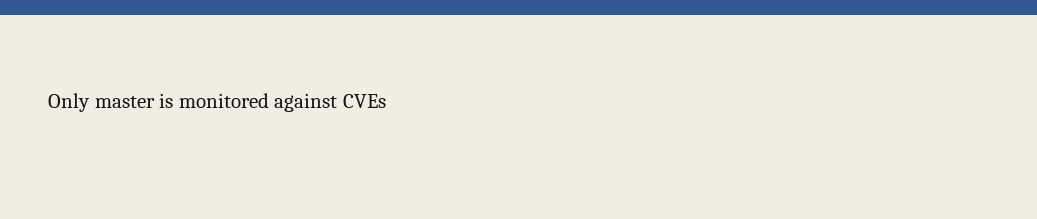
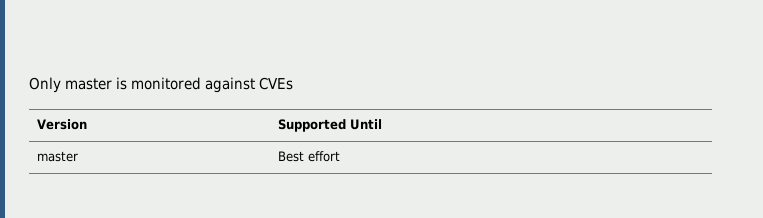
(386, 101) none -> [36,119,87,130] [277,119,382,132] [36,151,78,162] [277,151,340,162] // Version | Supported Until // master | Best effort

